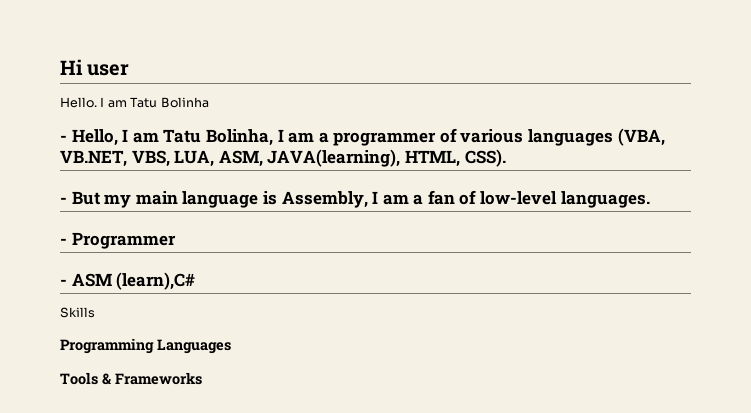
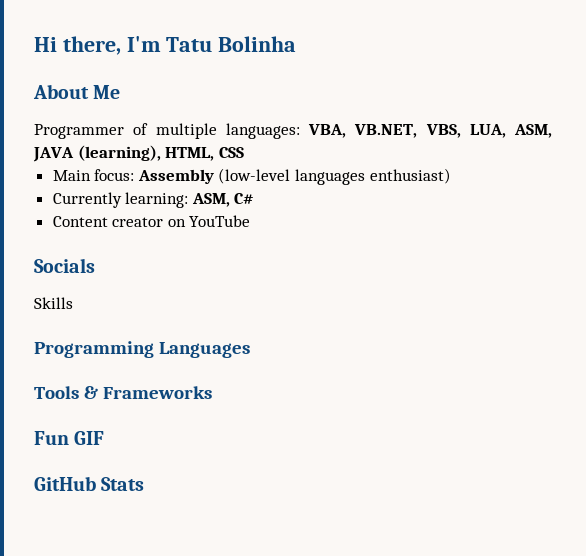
[87,64,130,76] [60,97,209,108] [60,128,665,146] [60,149,506,167] [60,190,650,208] [60,232,176,249] [60,272,196,290] user // Hello. I am Tatu Bolinha // - Hello, I am Tatu Bolinha, I am a programmer of various languages (VBA, VB.NET, VBS, LUA, ASM, JAVA(learning), HTML, CSS). // - But my main language is Assembly, I am a fan of low-level languages. // - Programmer // - ASM (learn),C# -> [62,36,297,55] [33,84,121,99] [34,123,552,139] [33,145,244,162] [52,168,451,185] [52,192,255,208] [52,215,251,227] [34,258,95,273] there, I'm Tatu Bolinha // About Me // Programmer of multiple languages: VBA, VB.NET, VBS, LUA, ASM, JAVA (learning), HTML, CSS // Main focus: Assembly (low-level languages enthusiast) // Currently learning: ASM, C# // Content creator on YouTube // Socials
(202, 378) none -> [34,431,105,445] [34,476,145,491] // Fun GIF // GitHub Stats

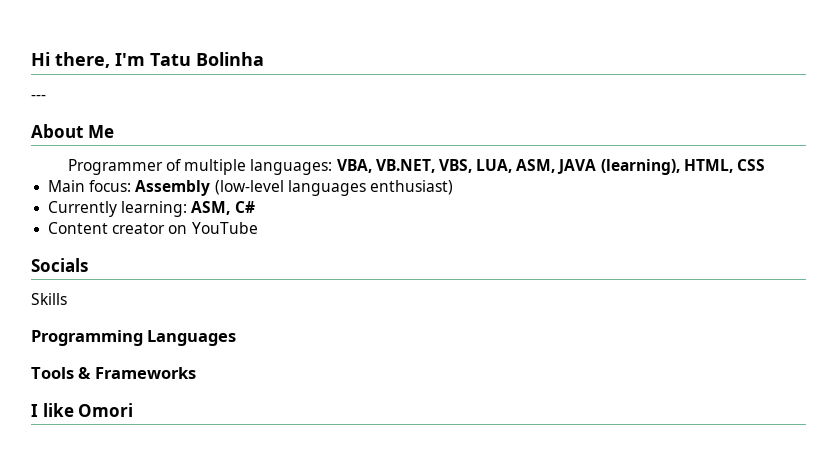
(297, 44) none -> [31,95,46,100] // ---
[34,431,105,445] [34,476,145,491] Fun GIF // GitHub Stats -> [31,403,134,417] I like Omori

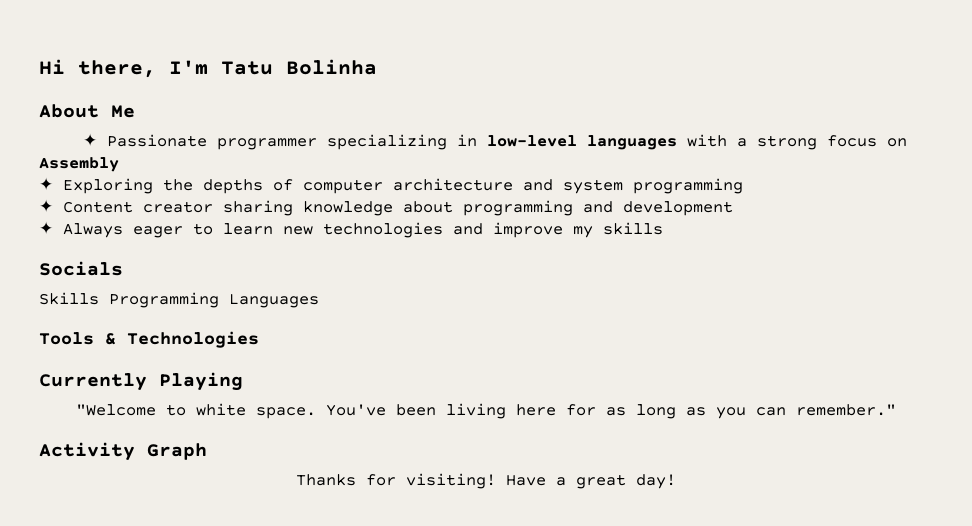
[31,95,46,100] // --- -> (377, 67) none
[67,159,765,175] [48,180,453,196] [48,201,255,217] [48,222,258,234] Programmer of multiple languages: VBA, VB.NET, VBS, LUA, ASM, JAVA (learning), HTML, CSS // Main focus: Assembly (low-level languages enthusiast) // Currently learning: ASM, C# // Content creator on YouTube -> [83,133,908,150] [39,157,119,172] [39,177,743,194] [39,199,733,216] [39,221,663,238] ✦ Passionate programmer specializing in low-level languages with a strong focus on Assembly // ✦ Exploring the depths of computer architecture and system programming // ✦ Content creator sharing knowledge about programming and development // ✦ Always eager to learn new technologies and improve my skills
(67, 299) // -> (99, 298) none
[94,367,196,379] [31,403,134,417] Frameworks // I like Omori -> [127,331,259,348] [39,372,243,391] [76,403,896,419] [39,442,207,461] [296,473,676,489] Technologies // Currently Playing // "Welcome to white space. You've been living here for as long as you can remember." // Activity Graph // Thanks for visiting! Have a great day!

